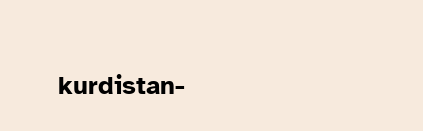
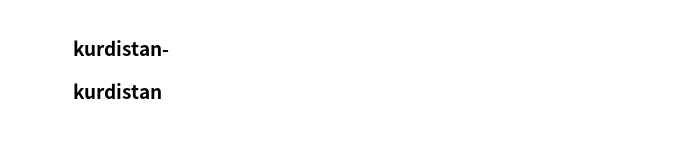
(185, 84) none -> [73,83,162,99] // kurdistan

